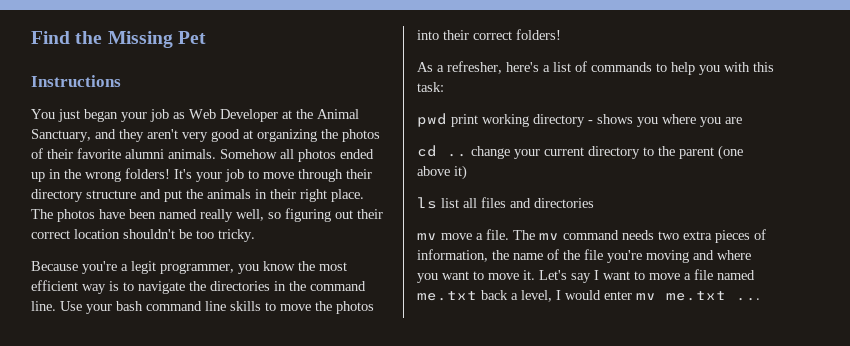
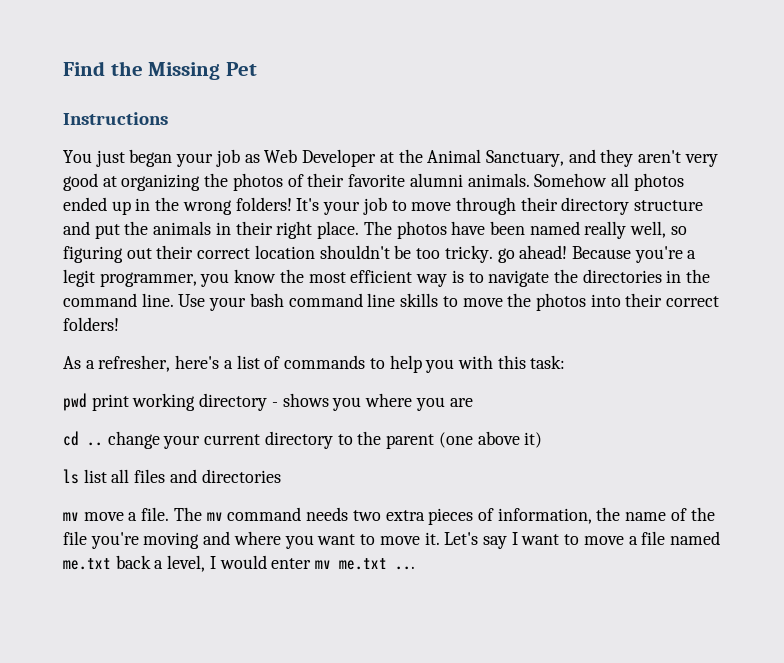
(255, 235) // -> [497,245,568,263] go ahead!

